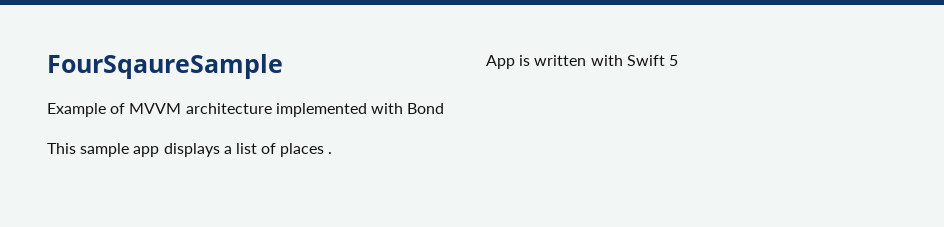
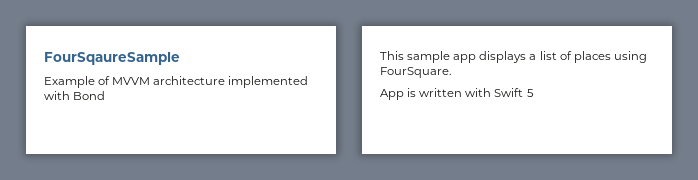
[328,152,333,154] . -> [613,51,647,63] [380,67,451,78] using FourSquare.

